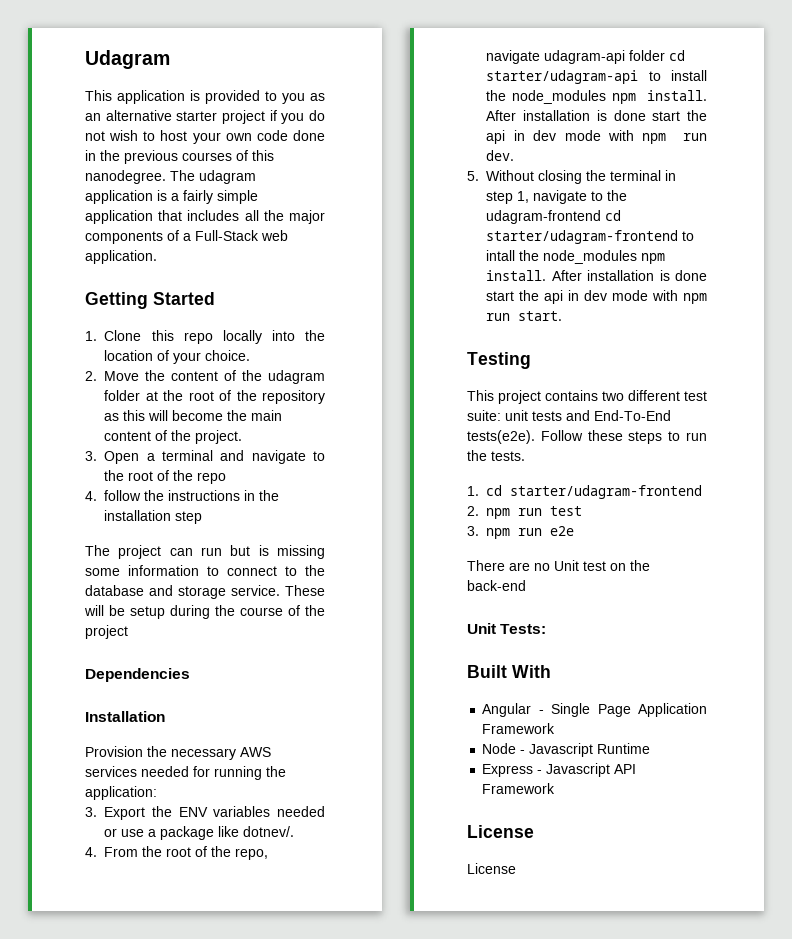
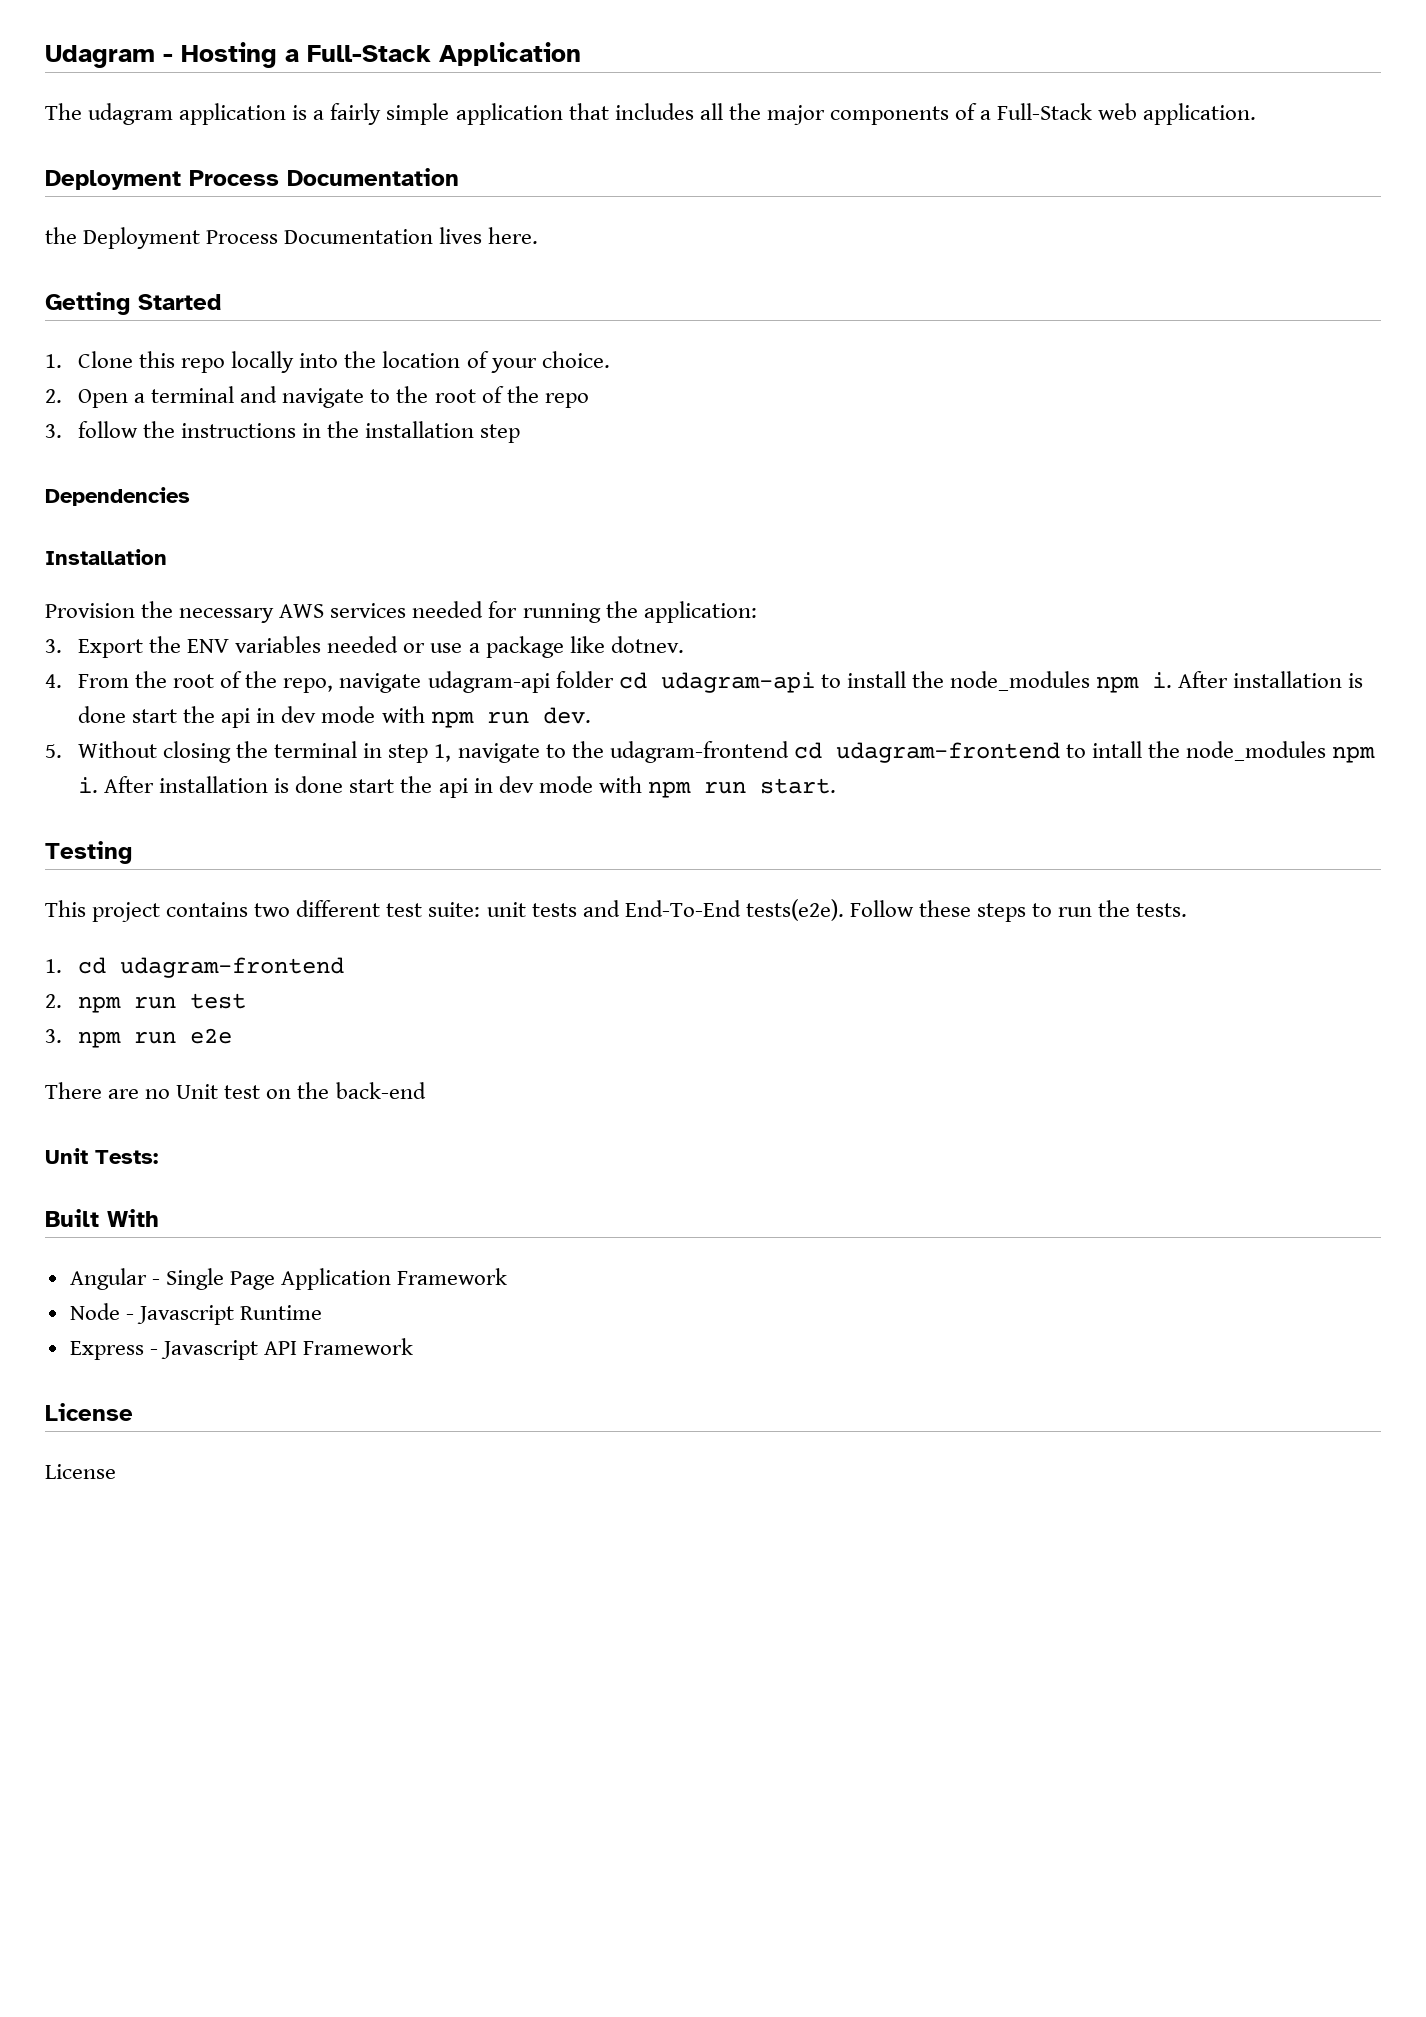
[85,90,325,104] [85,110,325,124] [85,130,325,144] [85,150,274,164] [85,170,166,184] // This application is provided to you as an alternative starter project if you do not wish to host your own code done in the previous courses of this nanodegree. -> [163,42,581,68] - Hosting a Full-Stack Application //
(157, 257) none -> [45,168,459,190] [45,227,539,249] // Deployment Process Documentation // the Deployment Process Documentation lives here.
[104,370,325,384] [104,390,325,404] [104,410,283,421] [104,430,243,444] [85,451,97,461] Move the content of the udagram folder at the root of the repository as this will become the main content of the project. // 3. -> (62, 396) none
[85,491,97,501] 4. -> [45,424,62,438] 3.
[85,545,325,559] [85,565,325,576] [85,585,325,599] [84,605,325,619] [85,625,128,639] // The project can run but is missing some information to connect to the database and storage service. These will be setup during the course of the project -> (521, 433) none
[243,826,295,837] dotnev/. -> [610,636,684,653] dotnev.
[486,70,639,84] starter/udagram-api -> [660,672,815,693] udagram-api
[647,90,707,101] install. -> [1152,672,1173,688] i.
[486,230,679,244] starter/udagram-frontend -> [835,742,1060,763] udagram-frontend
[486,270,547,281] install. -> [78,777,99,793] i.
[510,485,703,499] starter/udagram-frontend -> [120,957,345,978] udagram-frontend

